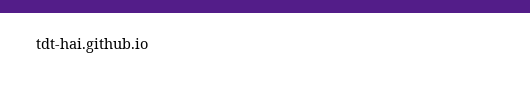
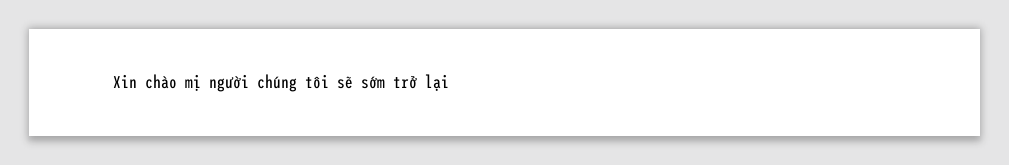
[36,38,148,53] tdt-hai.github.io -> [113,74,449,92] Xin chào mị người chúng tôi sẽ sớm trở lại

